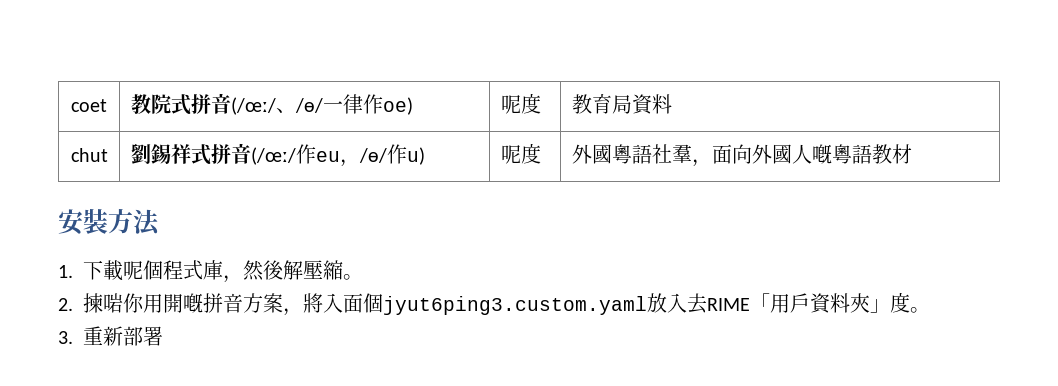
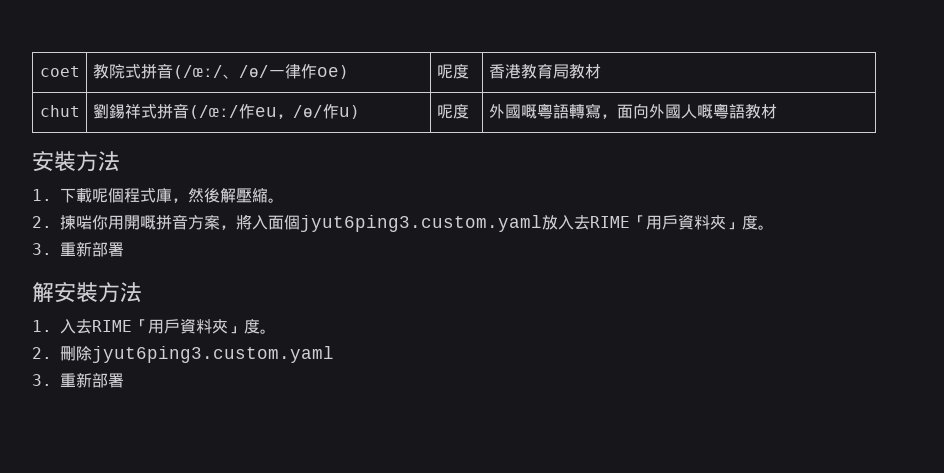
[571,94,672,115] 教育局資料 -> [488,63,601,79] 香港教育局教材
[611,144,692,164] 粵語社羣 -> [520,103,601,119] 嘅粵語轉寫
(163, 336) none -> [32,282,142,303] [32,318,276,334] [32,346,334,363] [32,372,124,388] // 解安裝方法 // 1.入去RIME「用戶資料夾」度。 // 2.刪除jyut6ping3.custom.yaml // 3.重新部署

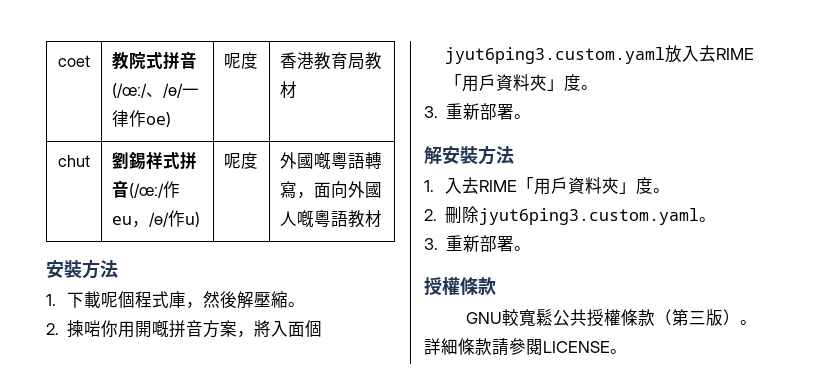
(124, 249) none -> [514,114,532,119] 。
[32,372,124,388] // 3.重新部署 -> [699,217,717,222] [424,235,532,252] [424,277,496,295] [466,308,758,327] [424,338,627,356] 。 // 3.重新部署。 // 授權條款 // GNU較寬鬆公共授權條款（第三版）。詳細條款請參閱LICENSE。

